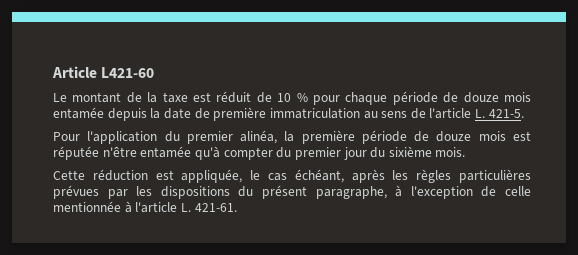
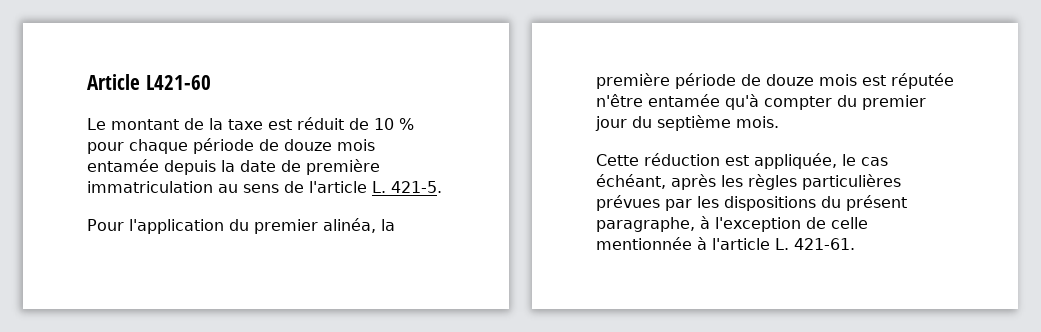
[388,146,432,157] sixième -> [657,115,731,131] septième

